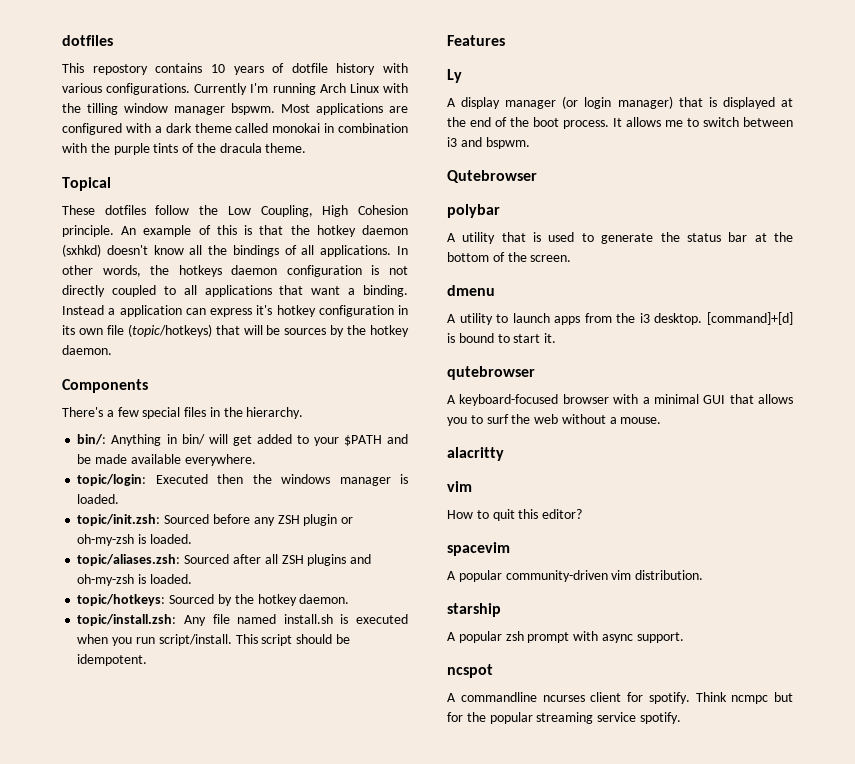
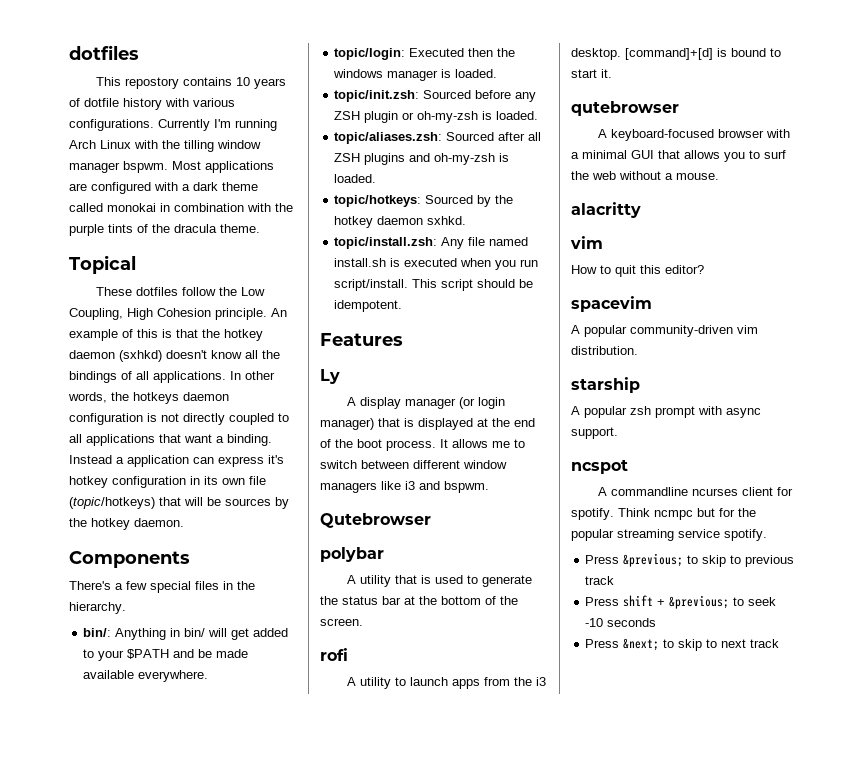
[299,594,350,604] daemon. -> [377,216,467,225] daemon sxhkd.
(793, 122) none -> [413,460,507,469] [320,481,401,493] different window managers like
[447,285,495,296] dmenu -> [320,648,348,661] rofi
(681, 718) none -> [585,553,795,567] [585,576,615,585] [585,595,777,609] [585,618,657,627] [585,638,780,651] // Press &previous; to skip to previous track // Press shift + &previous; to seek -10 seconds // Press &next; to skip to next track

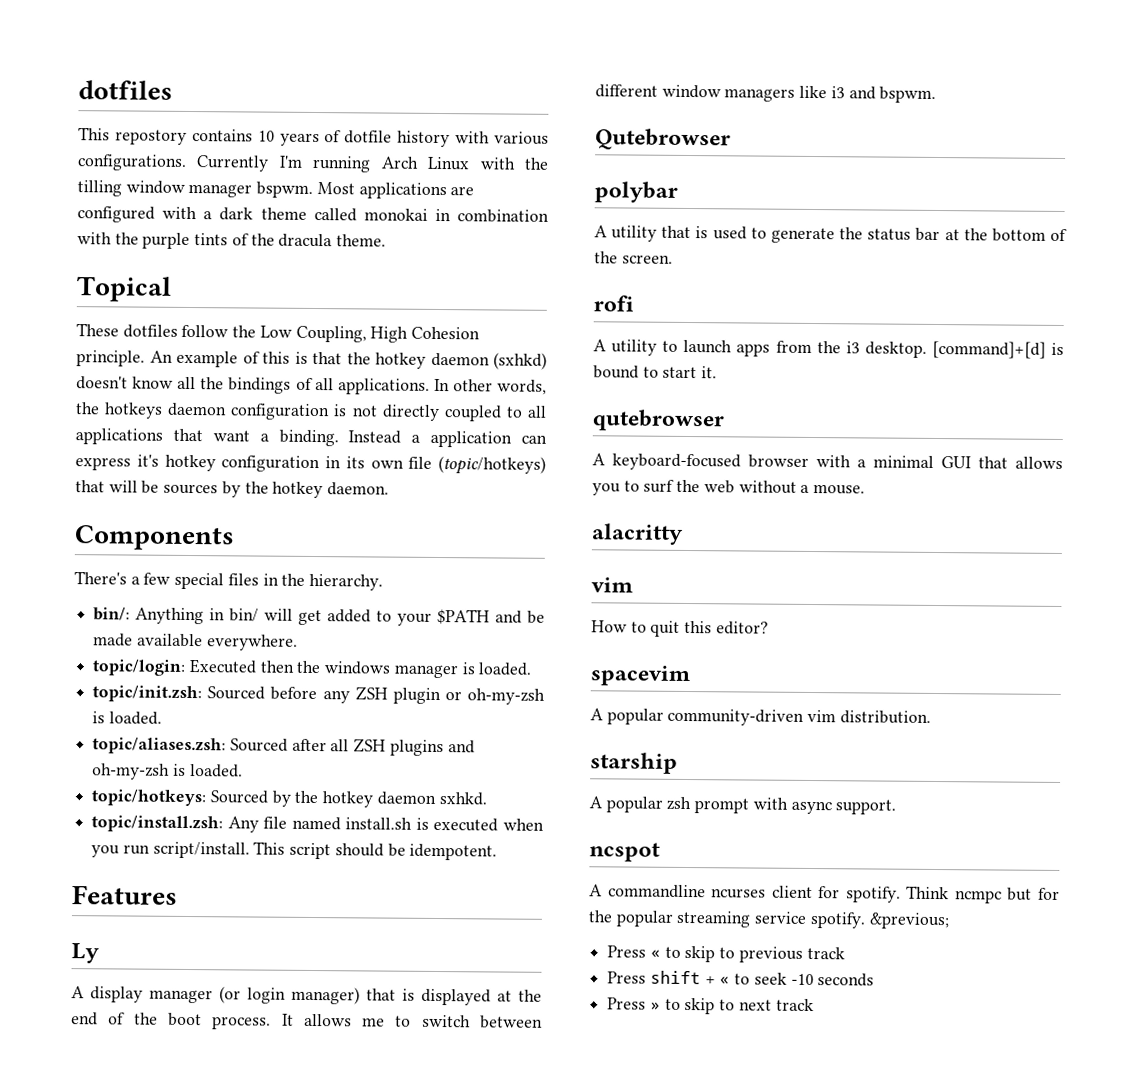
[585,553,684,567] // Press &previous; -> [868,912,950,930] [607,945,661,958] &previous; // Press «
[669,595,730,609] &previous; -> [719,976,731,985] «
[623,638,660,651] &next; -> [649,1001,661,1010] »

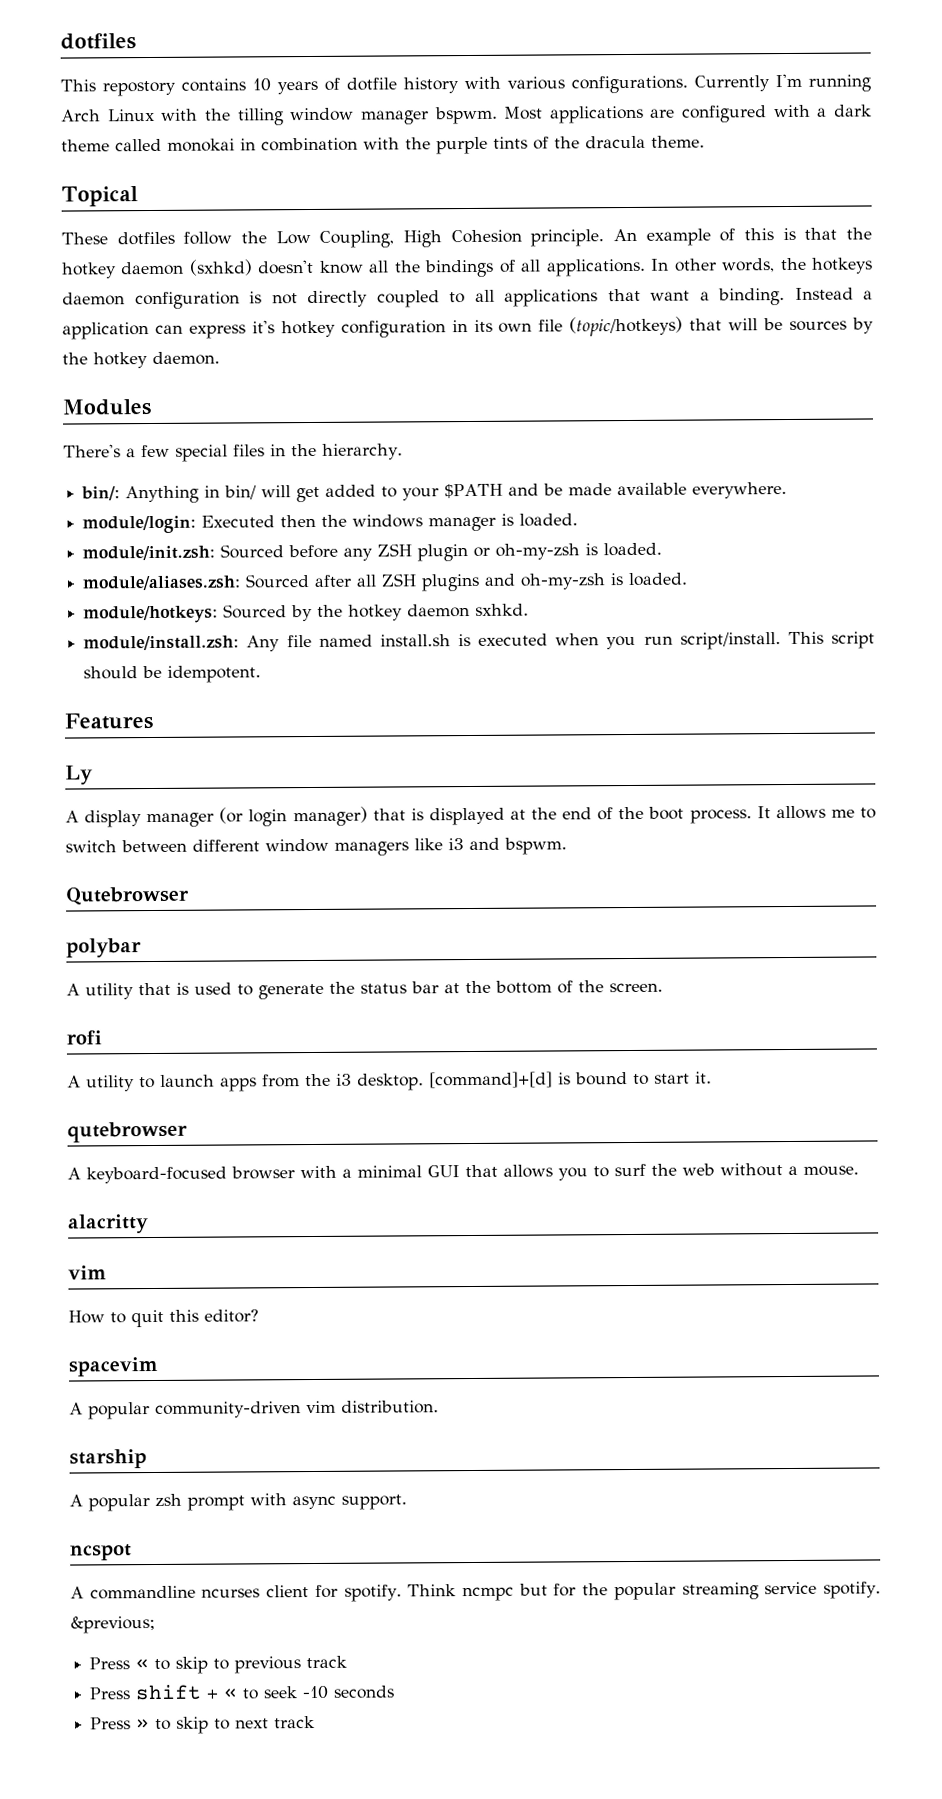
[74,525,235,551] Components -> [62,399,151,416] Modules
[92,659,187,676] topic/login: -> [82,515,197,534] module/login:
[92,685,203,703] topic/init.zsh: -> [82,545,216,561] module/init.zsh:
[92,737,227,755] topic/aliases.zsh: -> [82,575,242,591] module/aliases.zsh:
[91,789,207,807] topic/hotkeys: -> [83,605,219,624] module/hotkeys:
[91,815,224,833] topic/install.zsh: -> [83,635,240,651] module/install.zsh:

